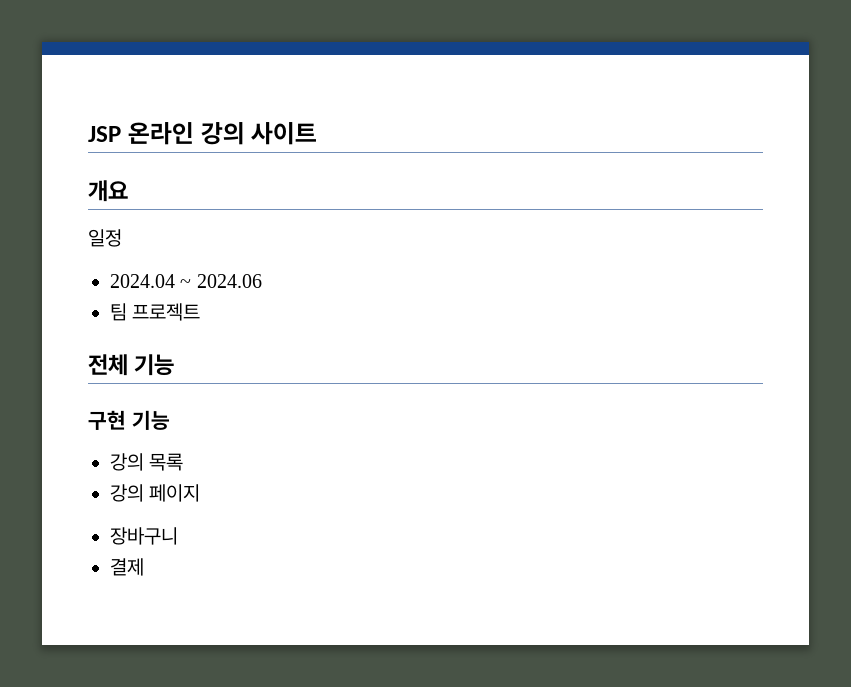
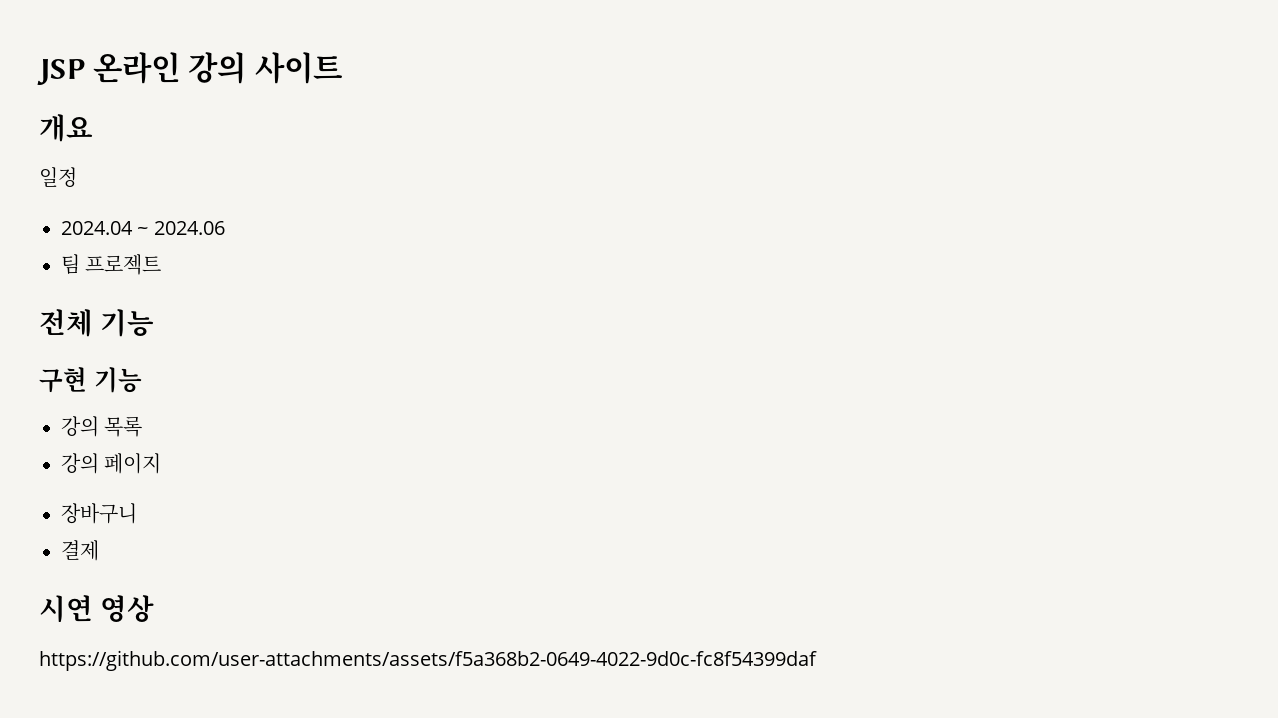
(144, 567) none -> [39,595,155,622] [39,650,817,671] // 시연 영상 // https://github.com/user-attachments/assets/f5a368b2-0649-4022-9d0c-fc8f54399daf

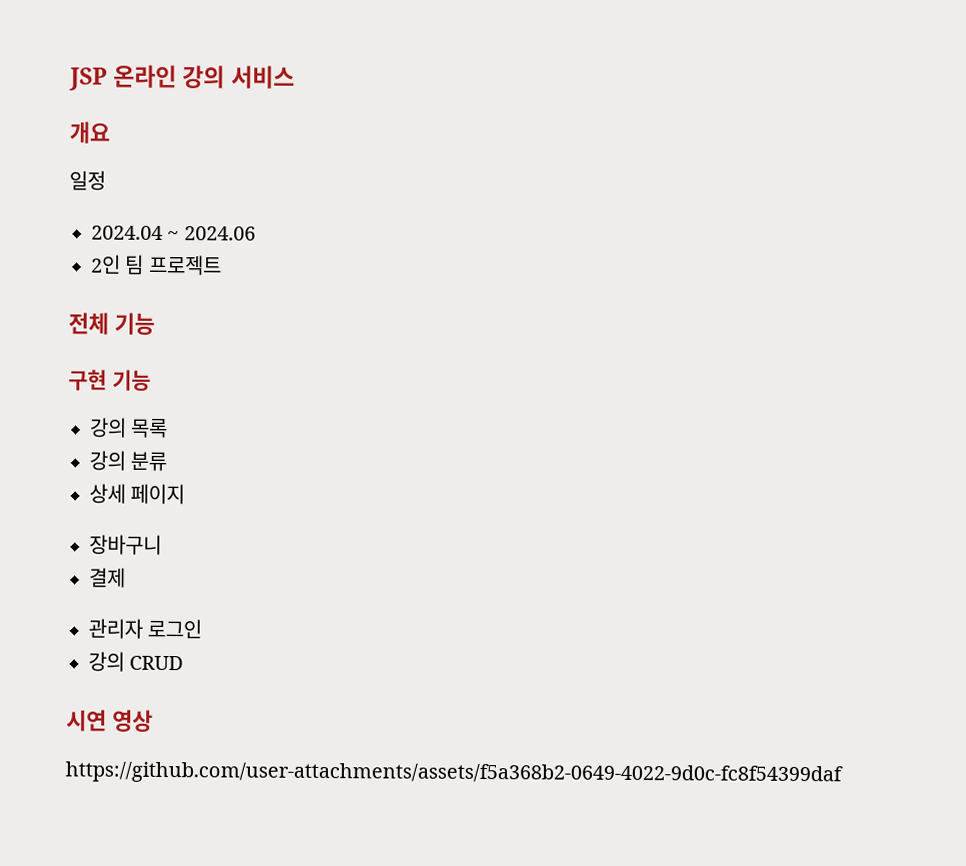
[254,52,342,84] 사이트 -> [230,65,295,89] 서비스
(225, 228) none -> [90,254,121,274] 2인
(99, 463) none -> [130,451,168,472] [89,483,126,504] 분류 // 상세
(99, 550) none -> [88,618,203,639] [88,651,185,672] // 관리자 로그인 // 강의 CRUD

